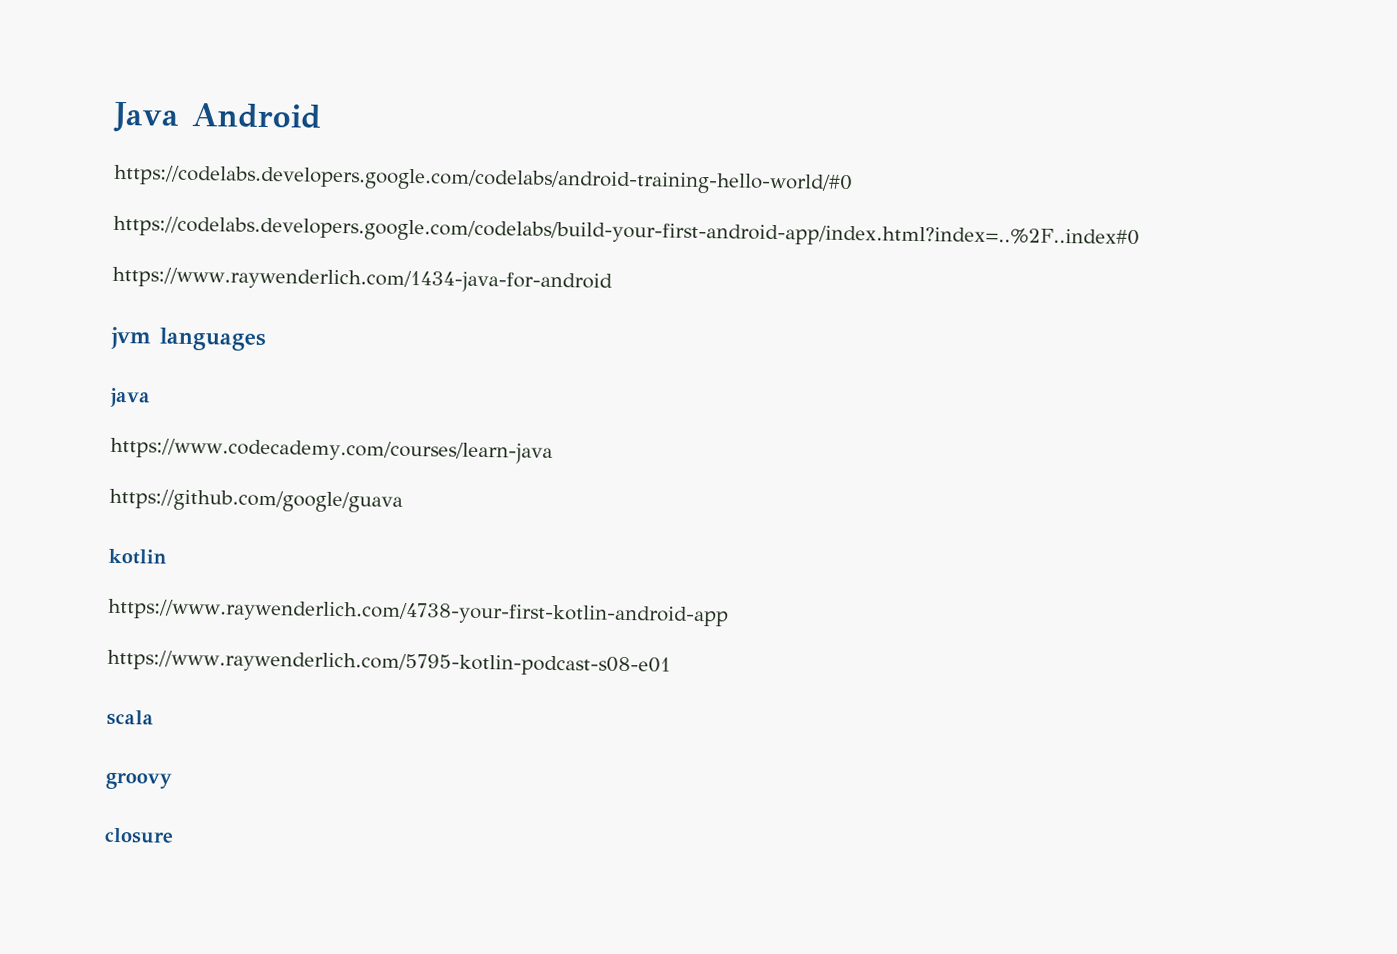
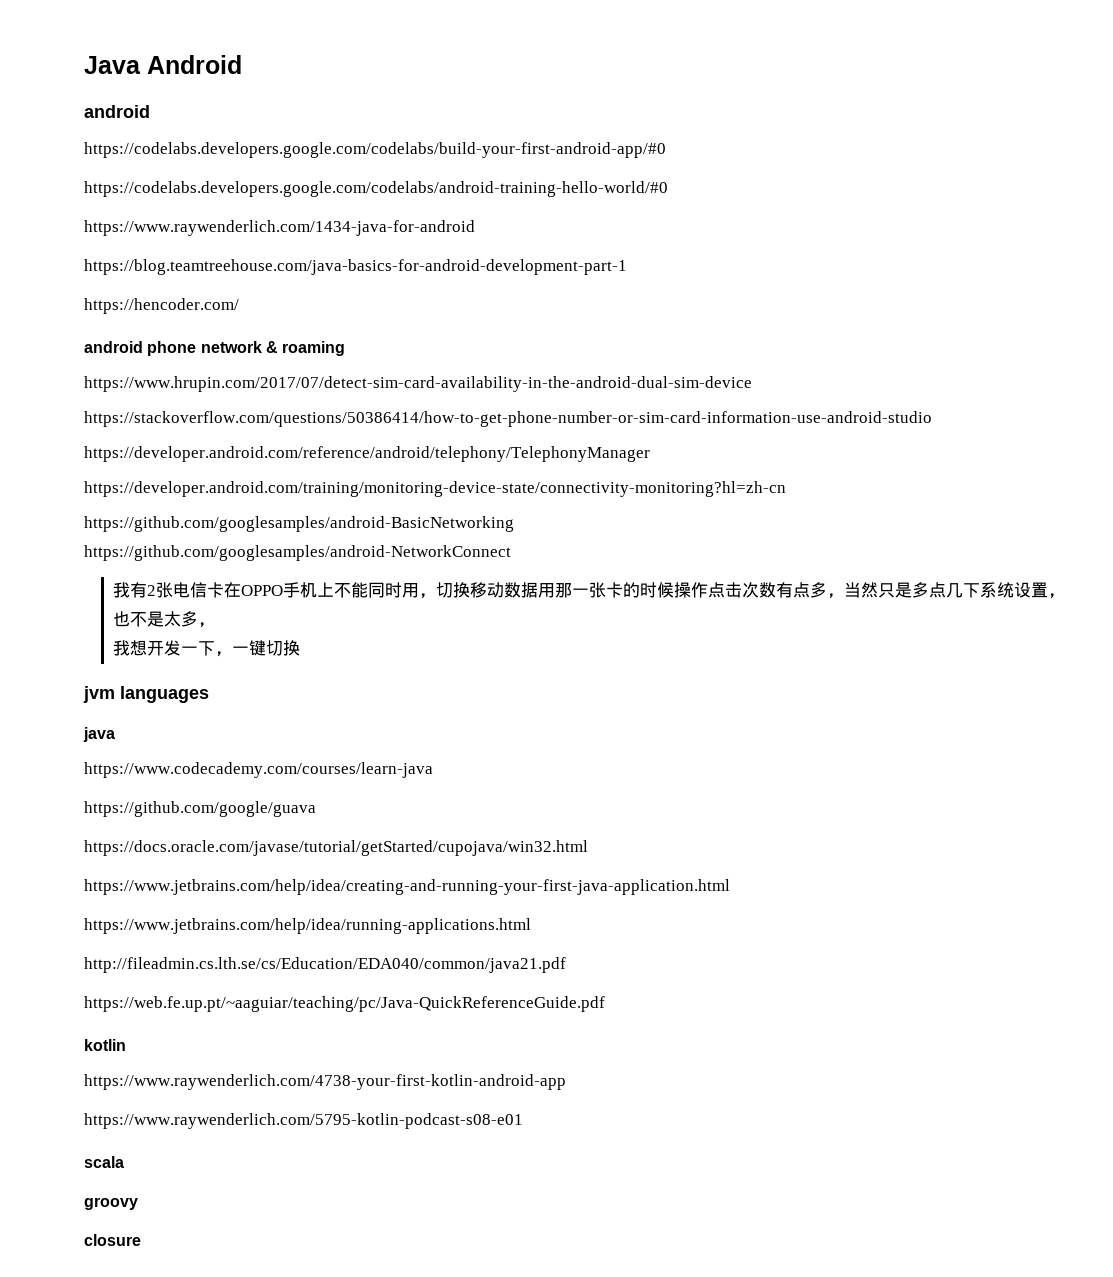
(322, 115) none -> [84,105,150,118] [84,142,666,158] // android // https://codelabs.developers.google.com/codelabs/build-your-first-android-app/#0
[113,215,1140,251] [112,266,613,294] https://codelabs.developers.google.com/codelabs/build-your-first-android-app/index.html?index=..%2F..index#0 // https://www.raywenderlich.com/1434-java-for-android -> [84,220,475,236] [84,259,627,275] [84,298,239,314] [84,341,346,356] [84,376,752,392] [84,411,932,427] [84,446,650,462] [84,481,786,497] [84,516,514,532] [84,545,511,561] [113,582,1066,599] [113,611,216,628] [113,640,301,657] https://www.raywenderlich.com/1434-java-for-android // https://blog.teamtreehouse.com/java-basics-for-android-development-part-1 // https://hencoder.com/ // android phone network & roaming // https://www.hrupin.com/2017/07/detect-sim-card-availability-in-the-android-dual-sim-device // https://stackoverflow.com/questions/50386414/how-to-get-phone-number-or-sim-card-information-use-android-studio // https://developer.android.com/reference/android/telephony/TelephonyManager // https://developer.android.com/training/monitoring-device-state/connectivity-monitoring?hl=zh-cn // https://github.com/googlesamples/android-BasicNetworking // https://github.com/googlesamples/android-NetworkConnect // 我有2张电信卡在OPPO手机上不能同时用，切换移动数据用那一张卡的时候操作点击次数有点多，当然只是多点几下系统设置，也不是太多， // 我想开发一下，一键切换
(403, 500) none -> [84,840,588,856] [84,879,730,895] [84,918,531,934] [84,957,566,973] [84,996,605,1012] // https://docs.oracle.com/javase/tutorial/getStarted/cupojava/win32.html // https://www.jetbrains.com/help/idea/creating-and-running-your-first-java-application.html // https://www.jetbrains.com/help/idea/running-applications.html // http://fileadmin.cs.lth.se/cs/Education/EDA040/common/java21.pdf // https://web.fe.up.pt/~aaguiar/teaching/pc/Java-QuickReferenceGuide.pdf

